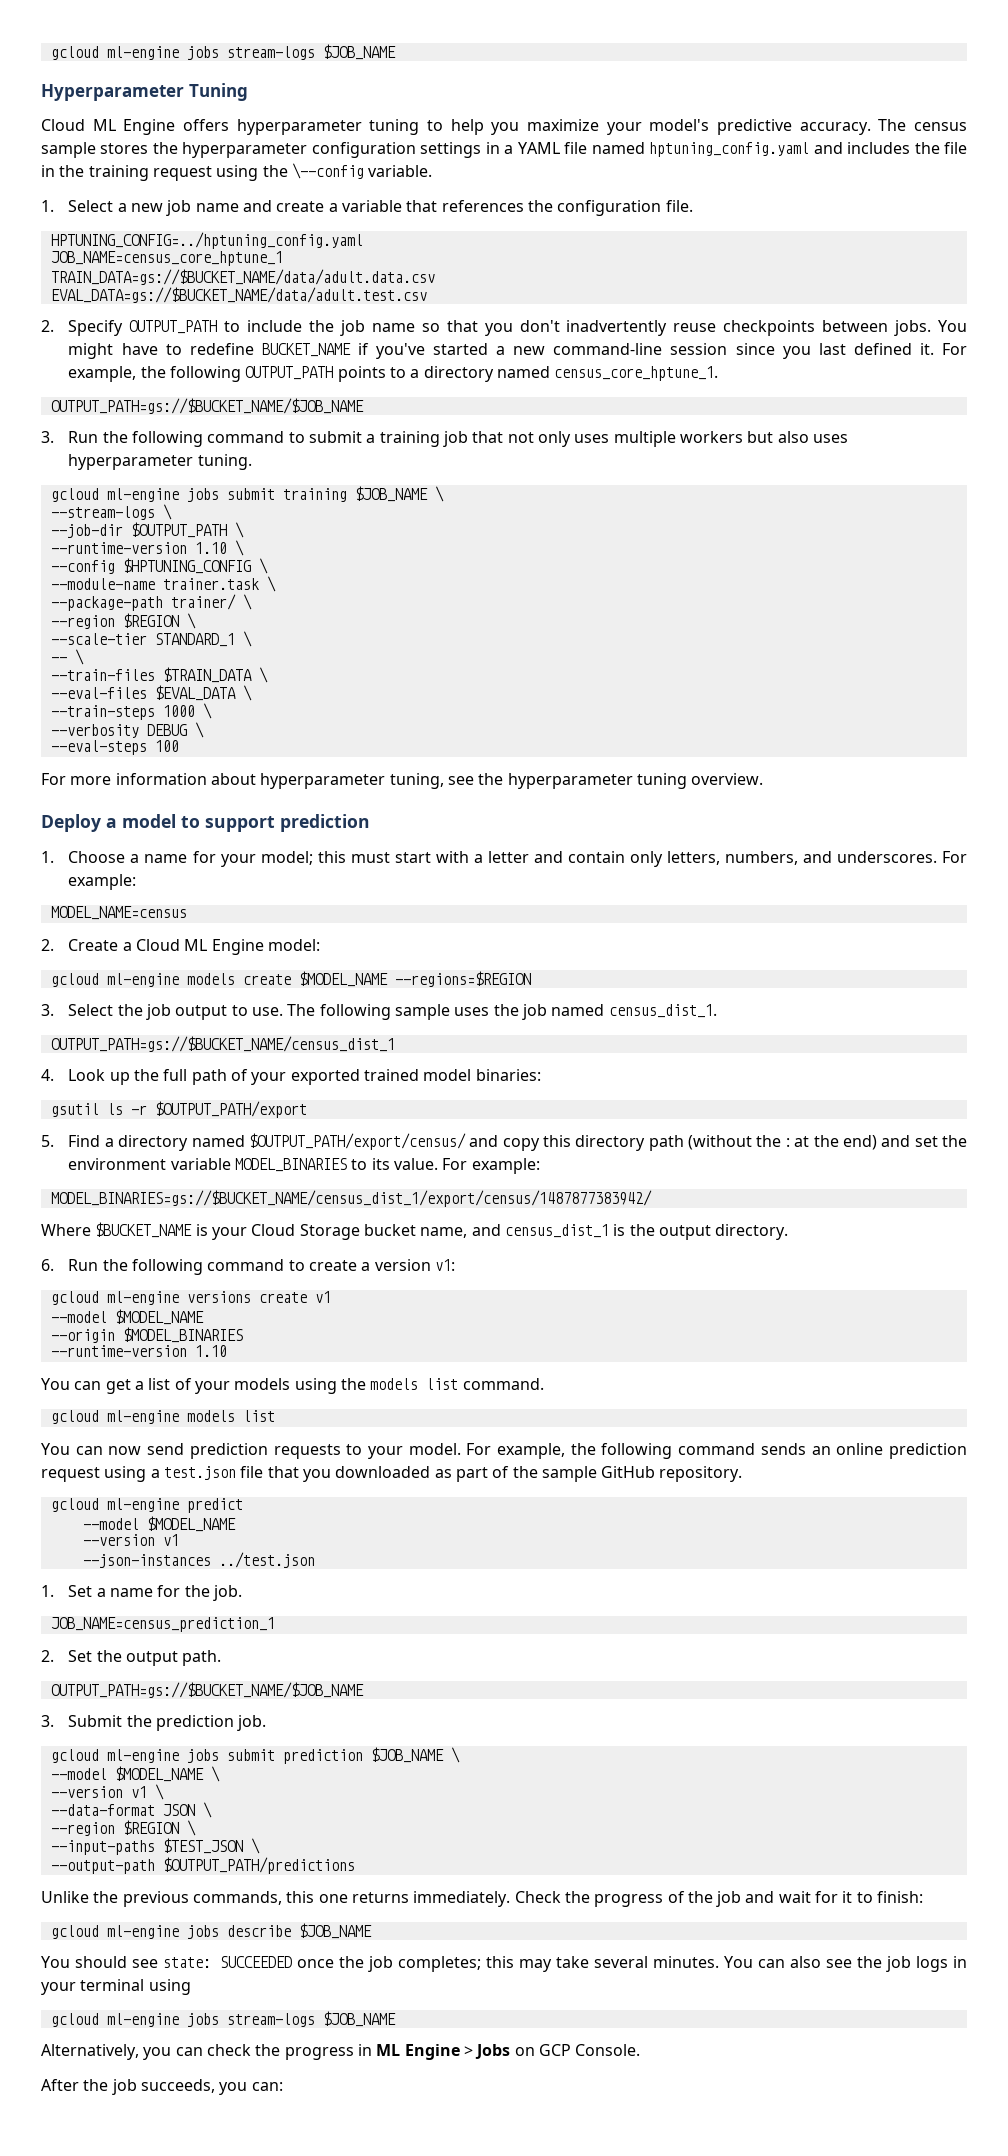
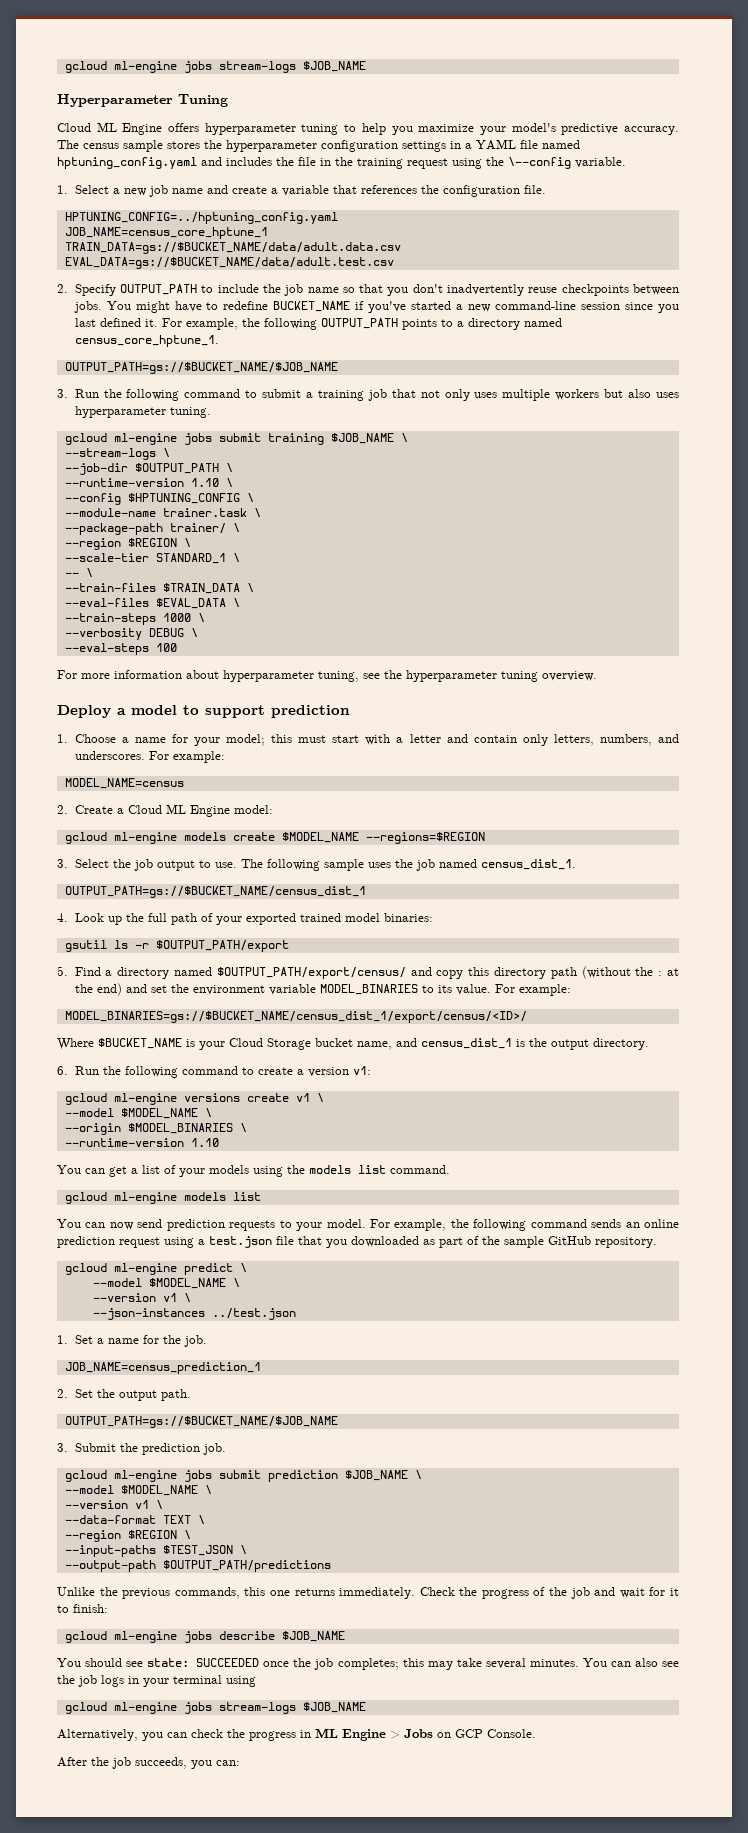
[50,1190,652,1207] MODEL_BINARIES=gs://$BUCKET_NAME/census_dist_1/export/census/1487877383942/ -> [64,1011,527,1023] MODEL_BINARIES=gs://$BUCKET_NAME/census_dist_1/export/census/<ID>/
[50,1309,204,1325] // --model $MODEL_NAME -> [316,1093,324,1102] [64,1108,212,1119] \ // --model $MODEL_NAME \
(243, 1335) none -> [239,1123,247,1132] \
[82,1516,236,1532] [82,1534,179,1546] // --model $MODEL_NAME // --version v1 -> [239,1263,247,1272] [92,1278,240,1289] [92,1293,191,1302] \ // --model $MODEL_NAME \ // --version v1 \
[162,1804,195,1816] JSON -> [162,1515,191,1524] TEXT

